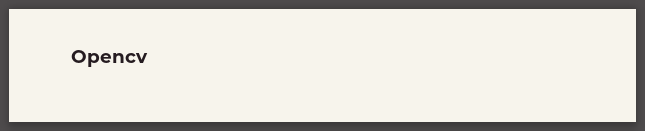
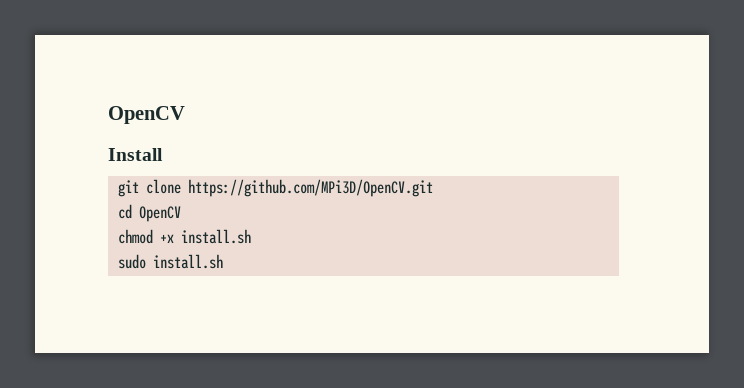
[71,50,148,67] Opencv -> [108,106,185,124] [108,148,163,161] [117,179,433,197] [117,204,181,222] [117,229,251,244] [117,254,223,269] OpenCV // Install // git clone https://github.com/MPi3D/OpenCV.git // cd OpenCV // chmod +x install.sh // sudo install.sh

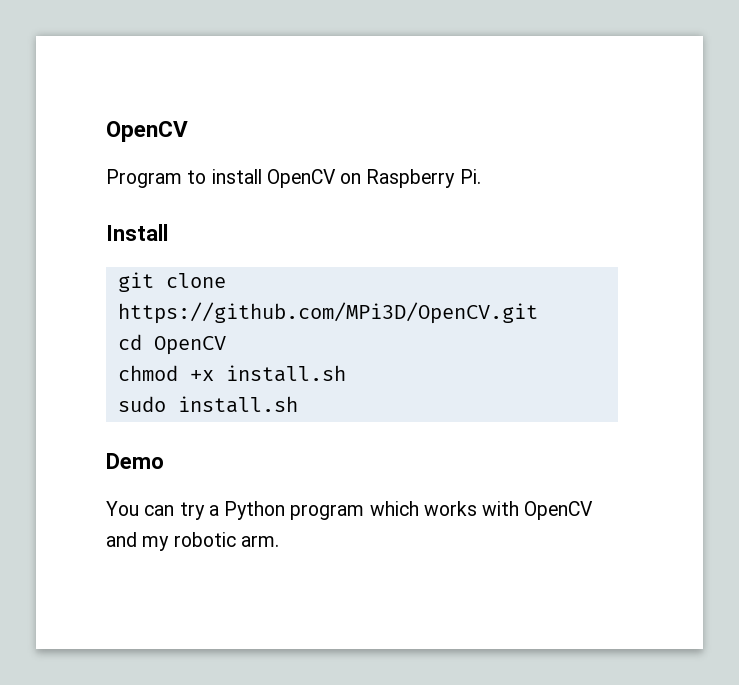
[108,106,185,124] OpenCV -> [106,121,188,142] [106,169,481,188] OpenCV // Program to install OpenCV on Raspberry Pi.
(223, 261) none -> [106,453,164,469] [106,501,594,520] [106,532,279,551] // Demo // You can try a Python program which works with OpenCV and my robotic arm.

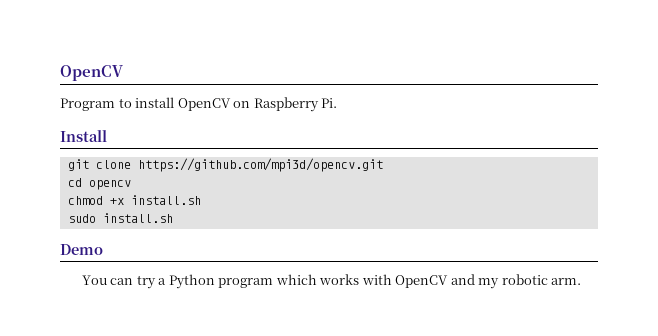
[117,302,538,324] https://github.com/MPi3D/OpenCV.git -> [137,158,383,172] https://github.com/mpi3d/opencv.git
[153,336,226,355] OpenCV -> [88,180,131,190] opencv

